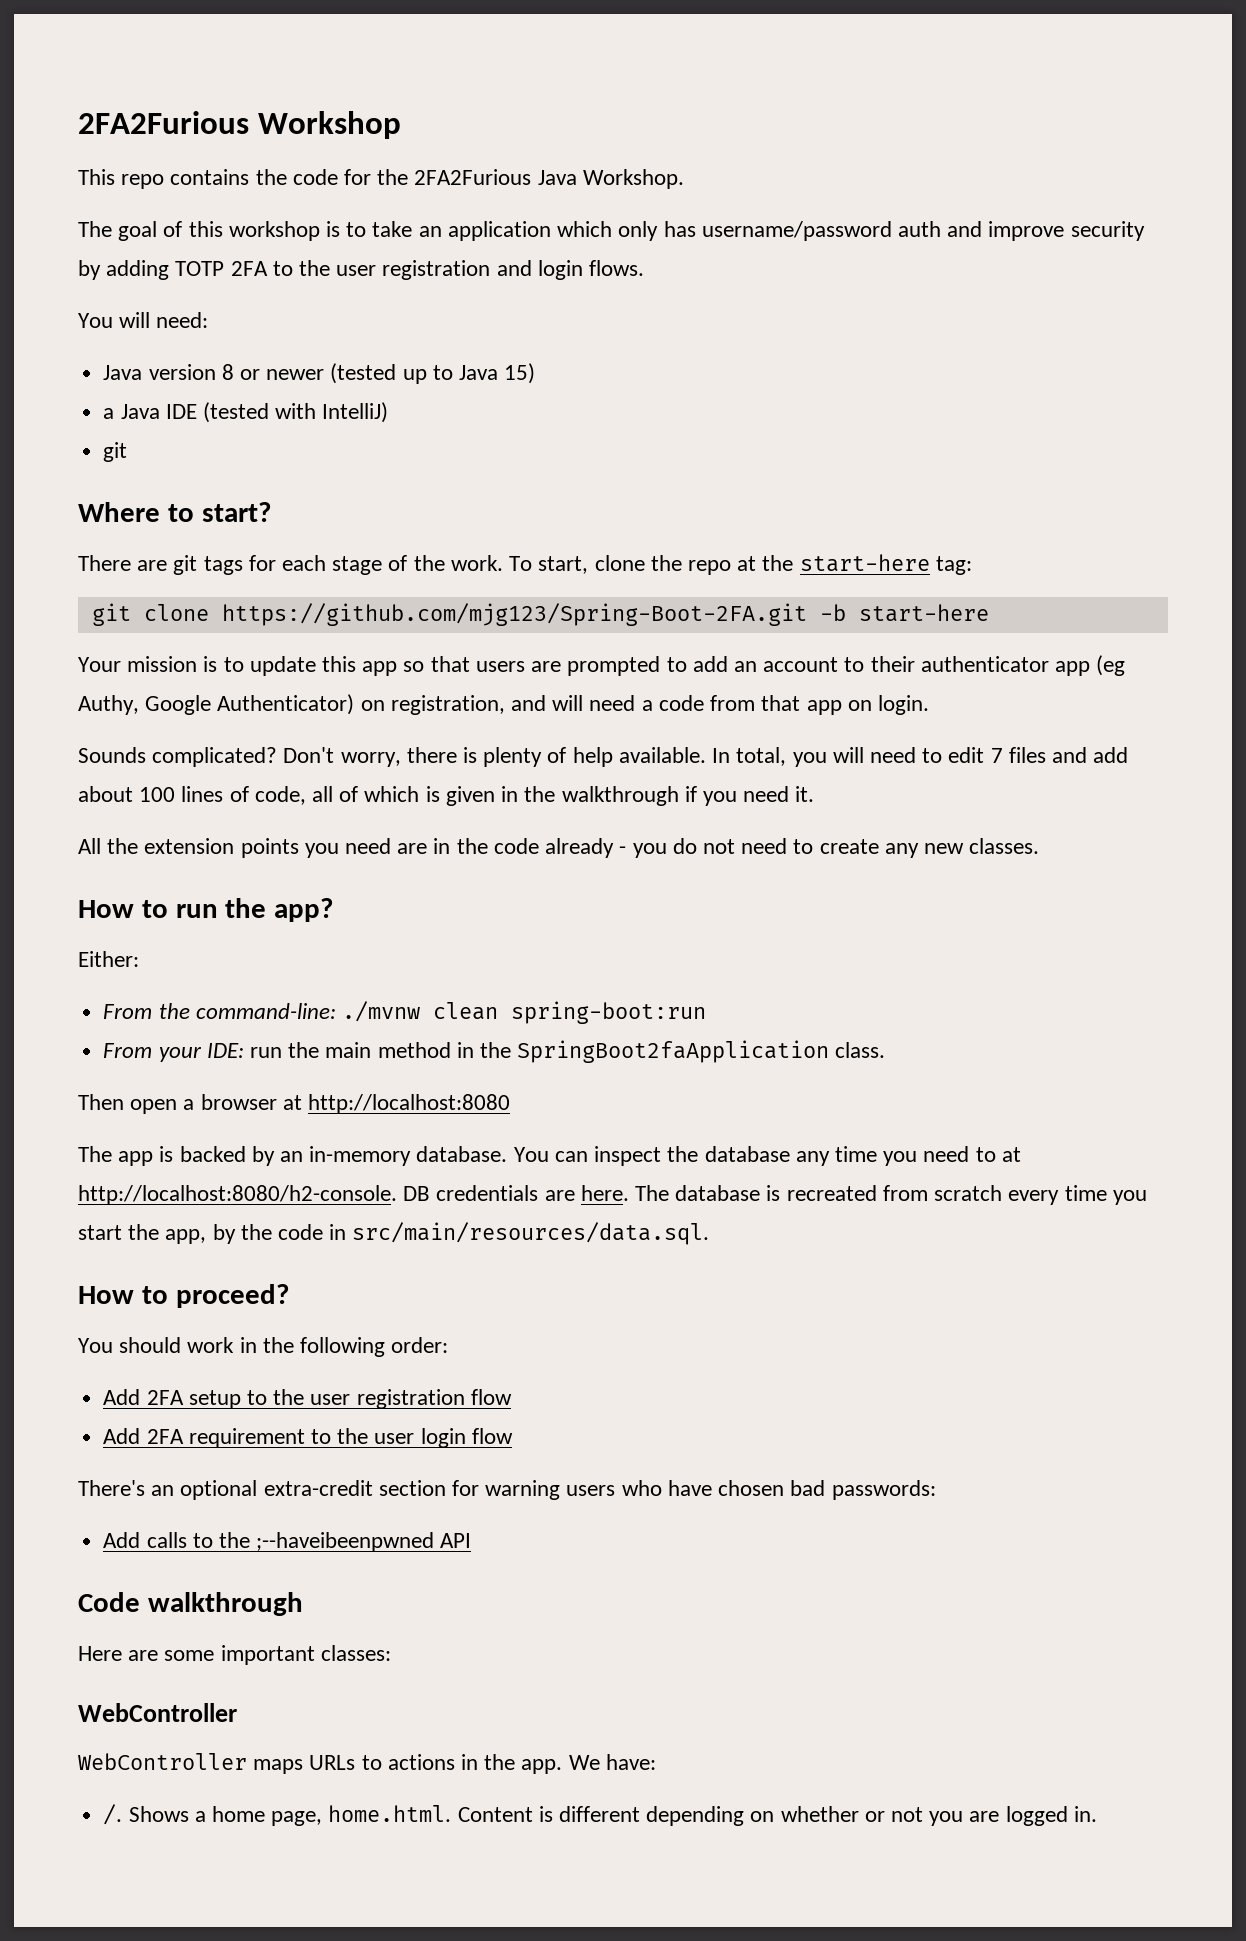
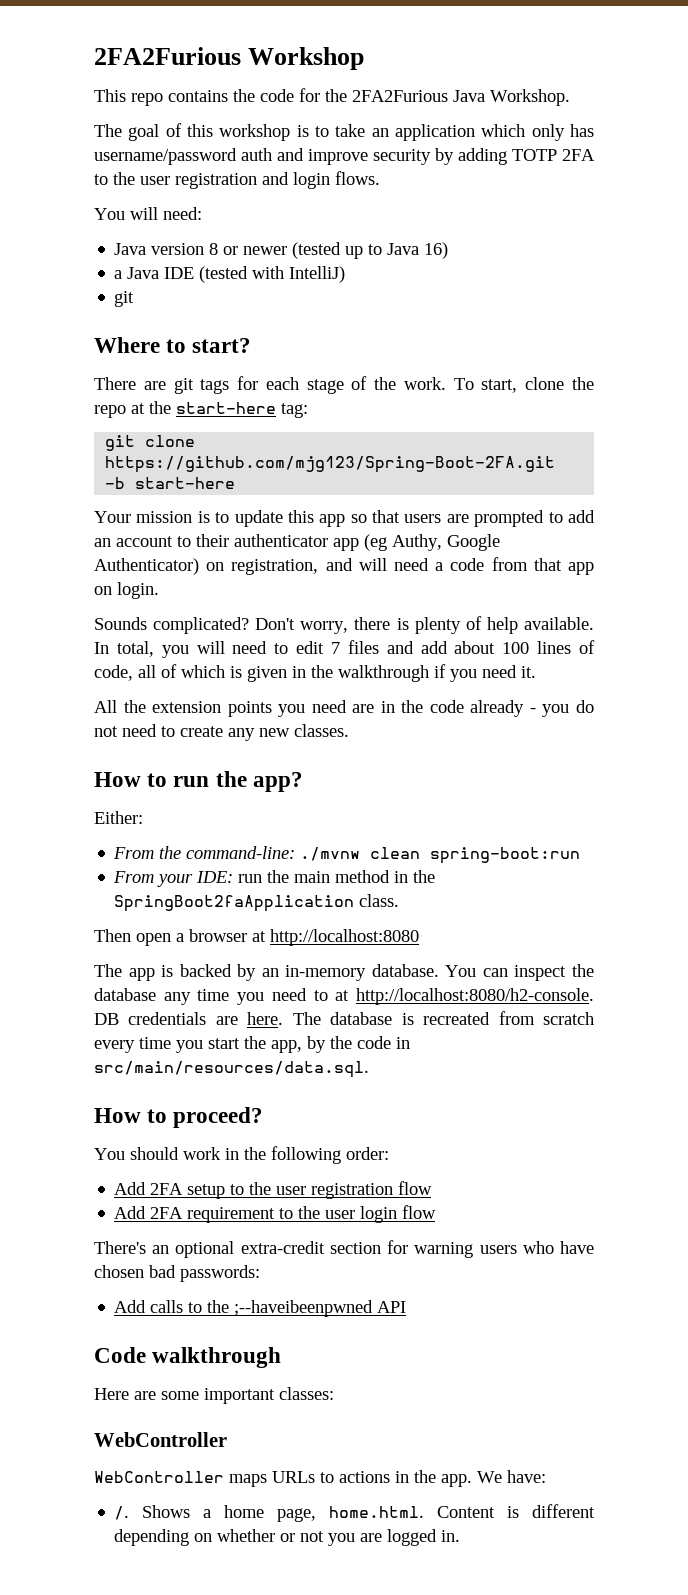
[504,363,536,384] 15) -> [424,242,449,259] 16)

